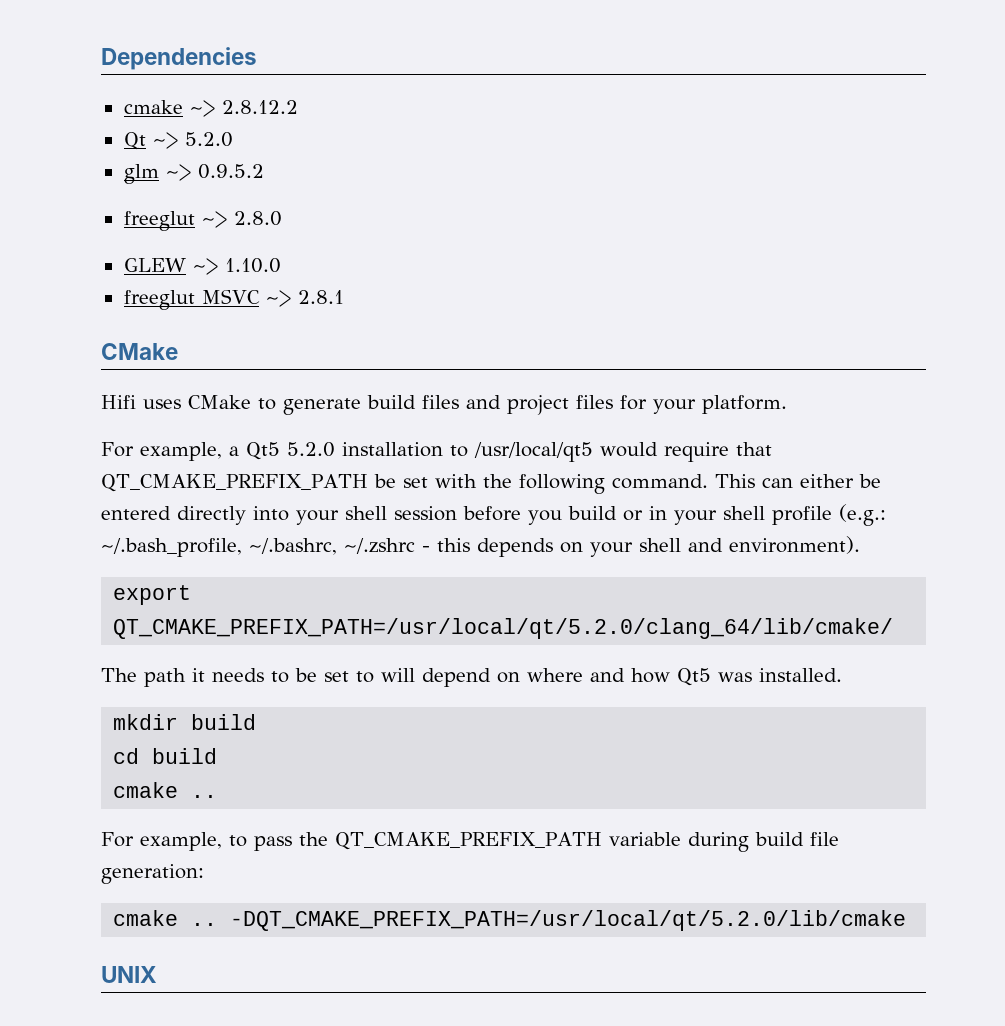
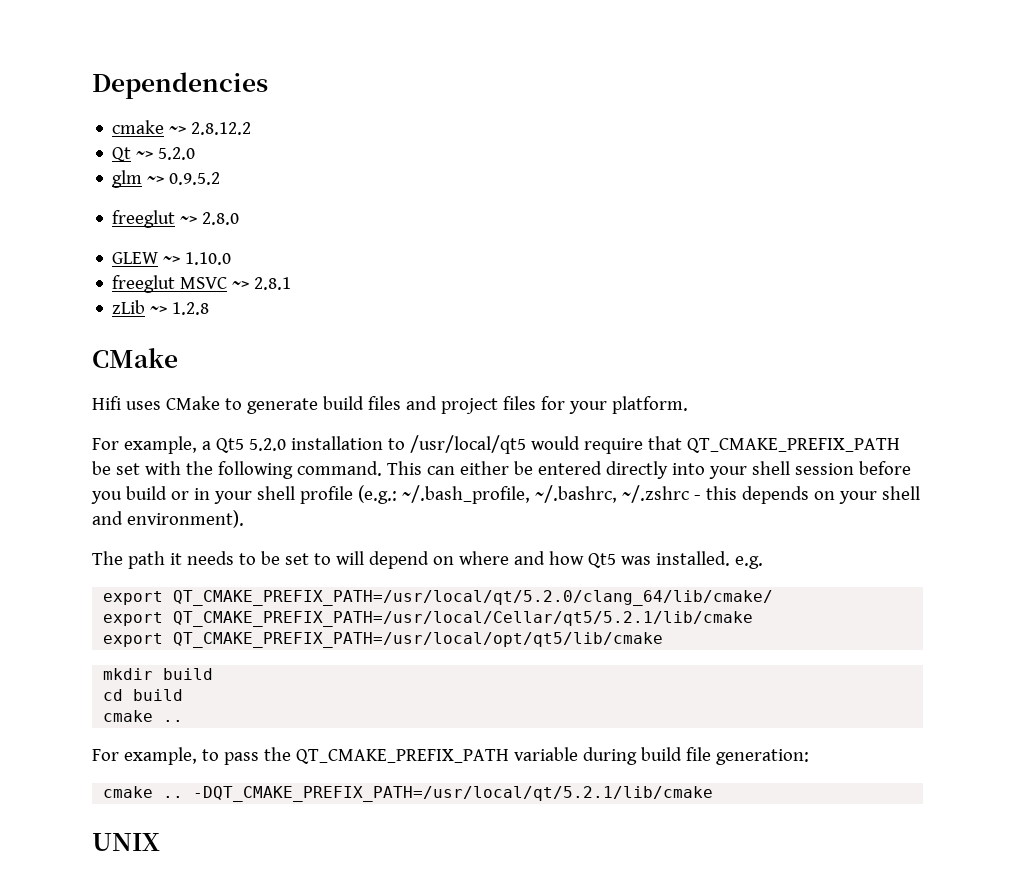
(344, 297) none -> [112,300,210,315] // zLib ~> 1.2.8
[113,585,192,605] [113,618,894,639] // export QT_CMAKE_PREFIX_PATH=/usr/local/qt/5.2.0/clang_64/lib/cmake/ -> (244, 519) none
(842, 675) none -> [734,556,763,569] [103,590,774,606] [103,611,754,627] [103,632,664,648] e.g. // export QT_CMAKE_PREFIX_PATH=/usr/local/qt/5.2.0/clang_64/lib/cmake/ // export QT_CMAKE_PREFIX_PATH=/usr/local/Cellar/qt5/5.2.1/lib/cmake // export QT_CMAKE_PREFIX_PATH=/usr/local/opt/qt5/lib/cmake
[230,910,907,931] -DQT_CMAKE_PREFIX_PATH=/usr/local/qt/5.2.0/lib/cmake -> [193,786,714,802] -DQT_CMAKE_PREFIX_PATH=/usr/local/qt/5.2.1/lib/cmake

